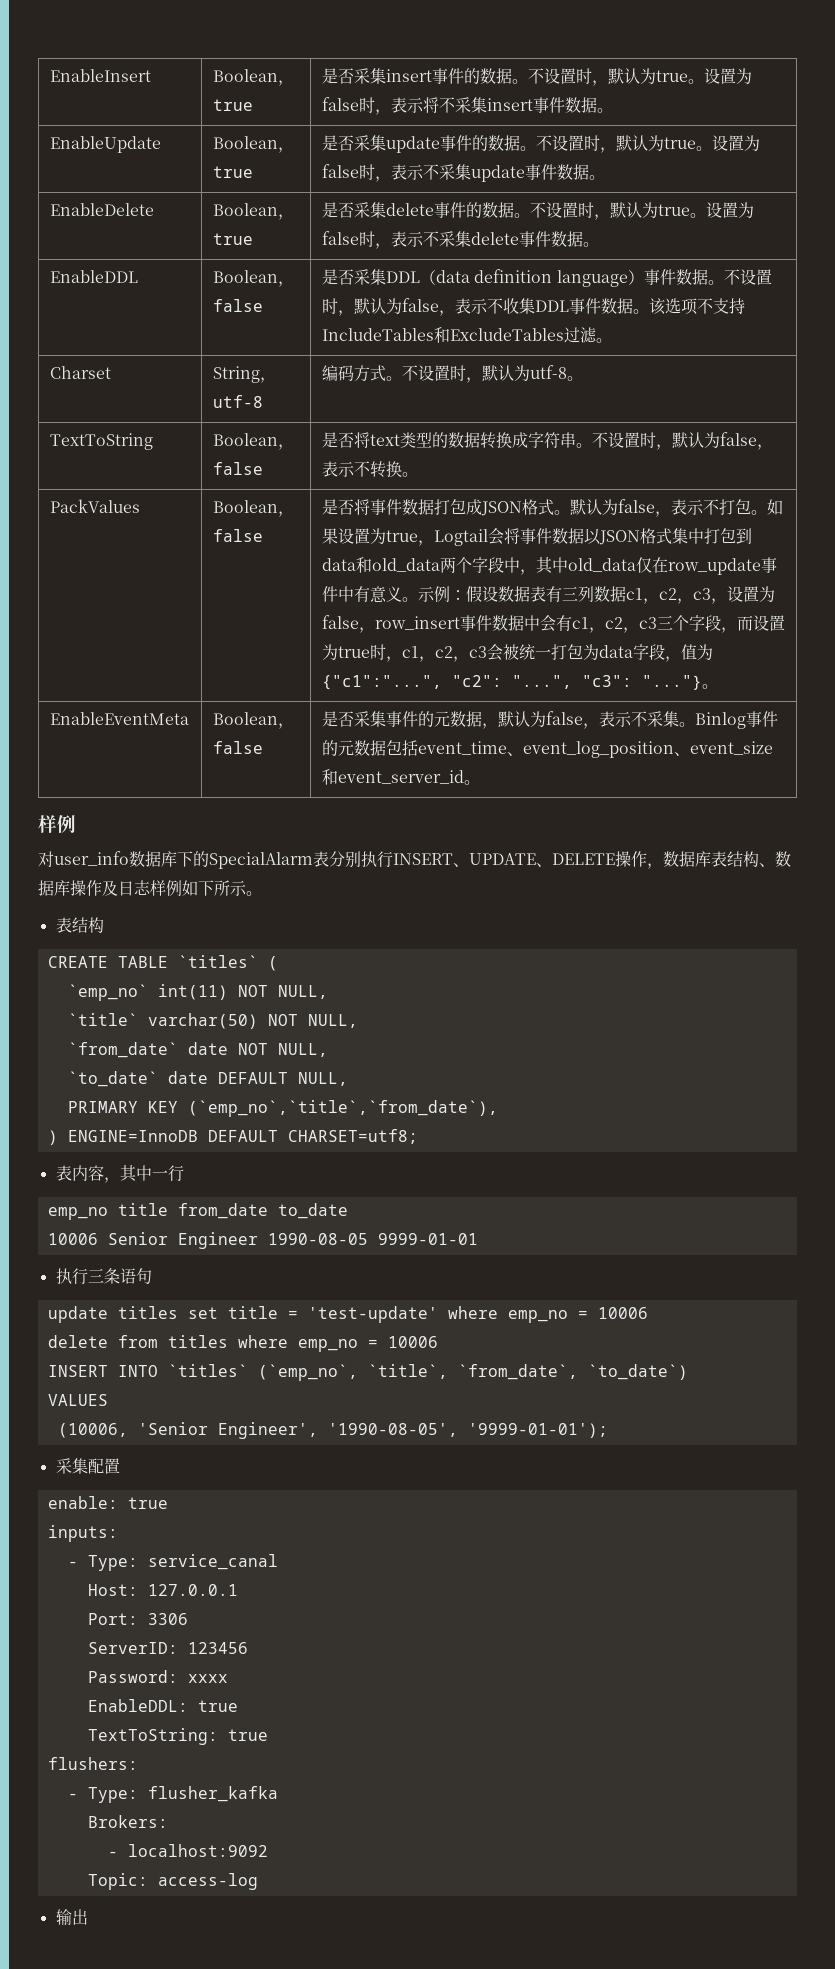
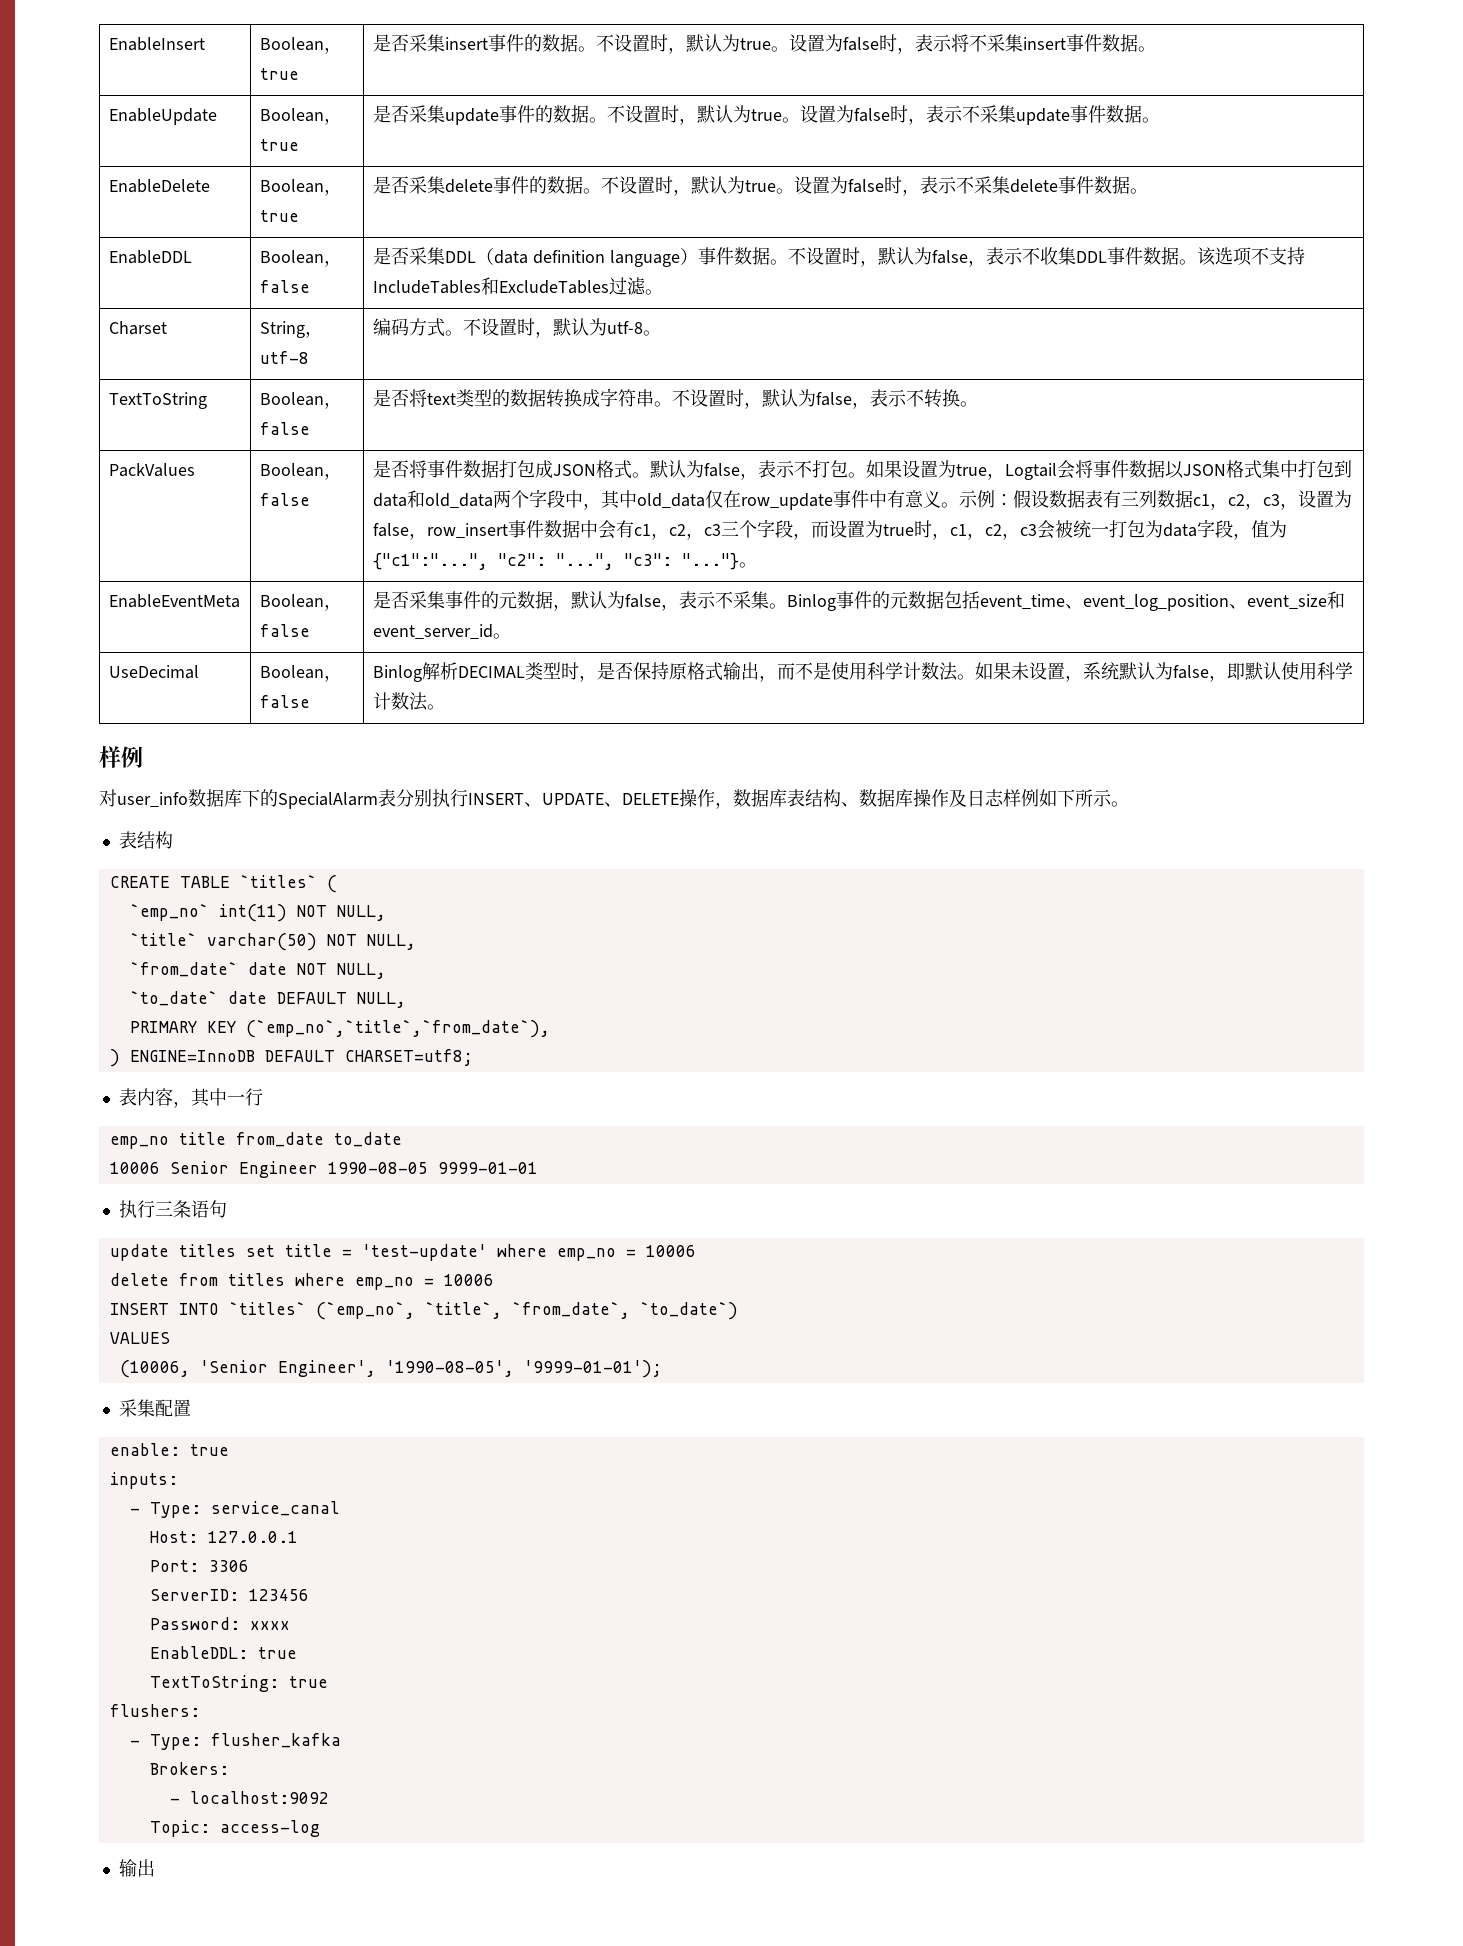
(480, 782) none -> [108,665,199,679] [259,665,342,682] [259,695,310,708] [372,662,1353,682] [372,692,445,711] // UseDecimal | Boolean，false | Binlog解析DECIMAL类型时，是否保持原格式输出，而不是使用科学计数法。如果未设置，系统默认为false，即默认使用科学计数法。

